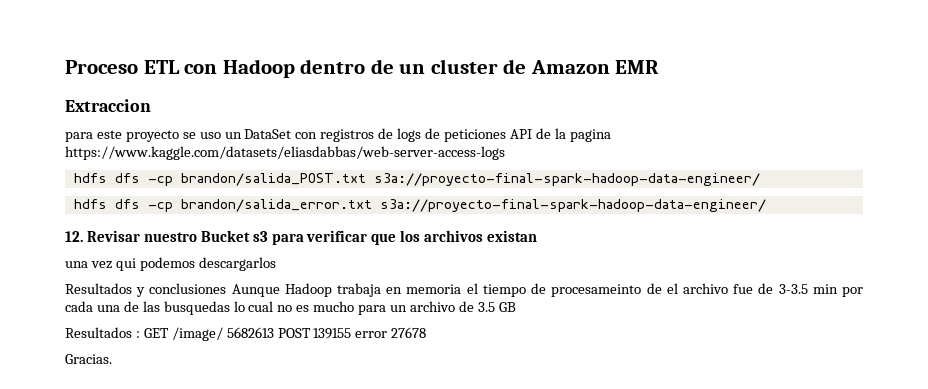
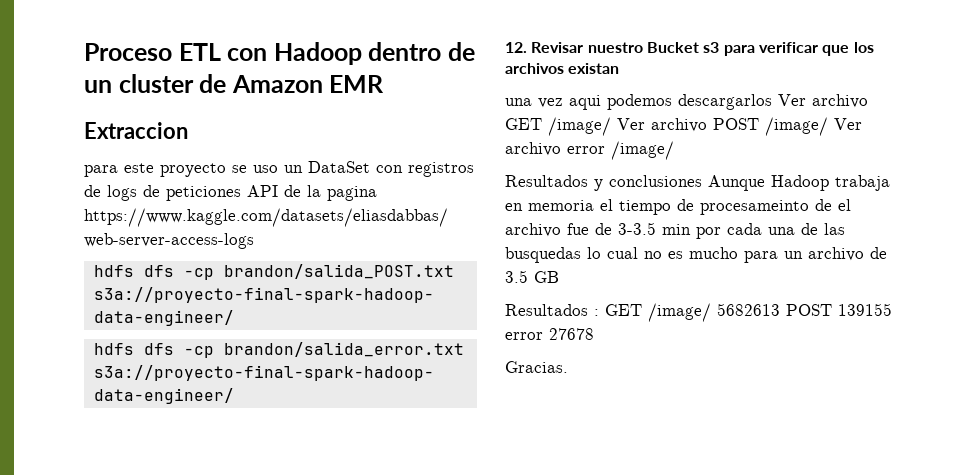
[115,258,136,271] qui -> [569,95,601,110] aqui
(276, 264) none -> [778,94,868,108] [505,117,862,136] [505,141,674,160] Ver archivo GET /image/ Ver archivo POST /image/ Ver archivo error /image/

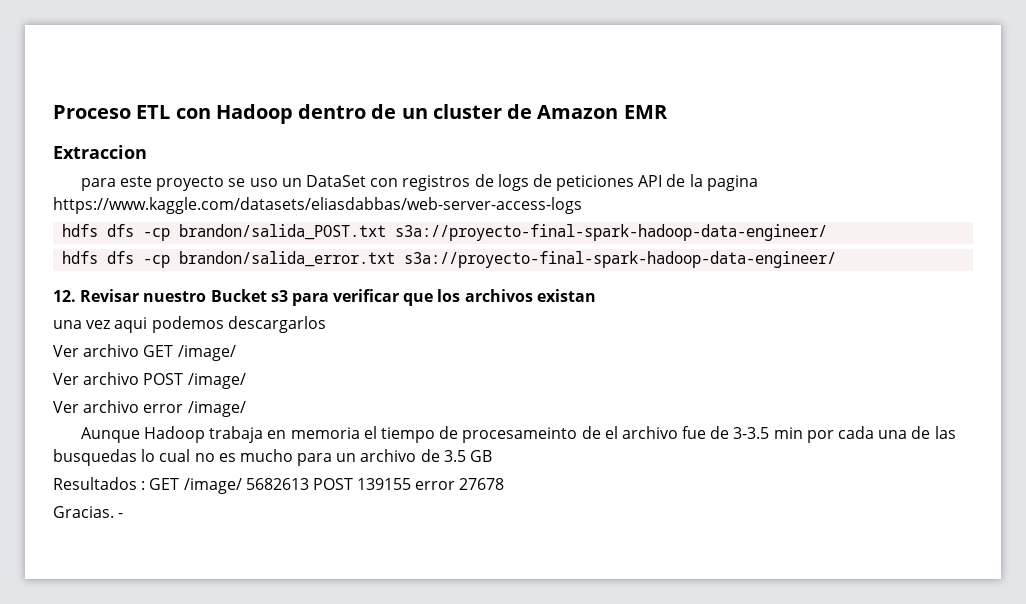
(772, 102) none -> (326, 324) //
(611, 126) none -> (236, 353) //
(828, 126) none -> (246, 381) //
[505,175,702,191] Resultados y conclusiones -> (246, 409) none
(568, 367) none -> [118,513,124,518] -

